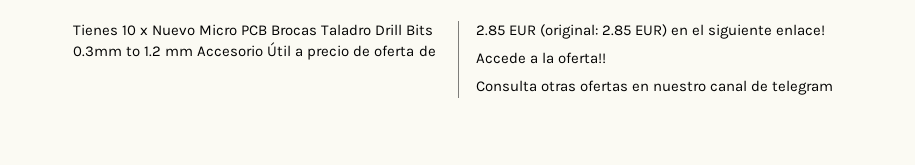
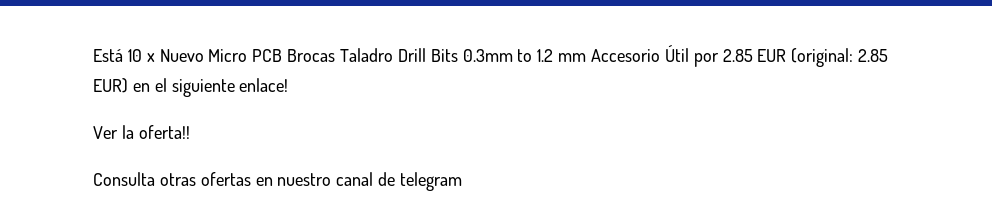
[73,24,118,36] Tienes -> [93,49,123,62] Está
[295,45,436,60] a precio de oferta de -> [693,53,719,67] por
[476,52,539,64] Accede a -> [93,126,118,139] Ver

